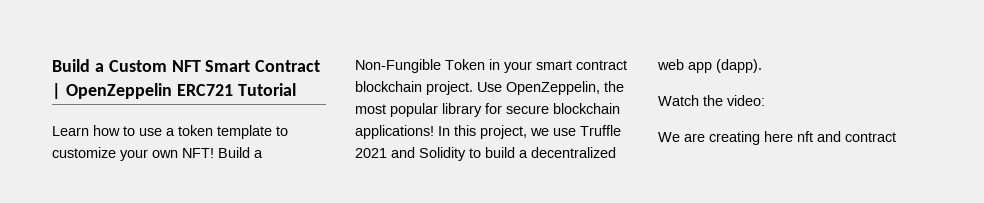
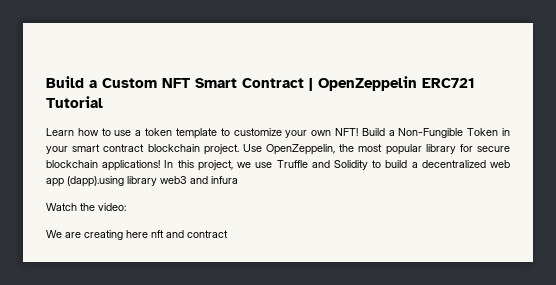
[355,148,387,158] 2021 -> (308, 164) none
[716,59,762,73] (dapp). -> [67,176,238,187] (dapp).using library web3 and infura

